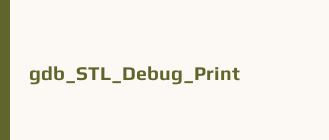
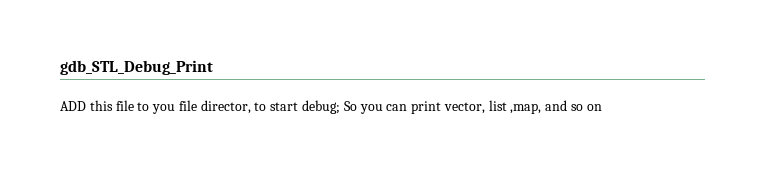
(240, 75) none -> [60,100,602,114] // ADD this file to you file director, to start debug; So you can print vector, list ,map, and so on

